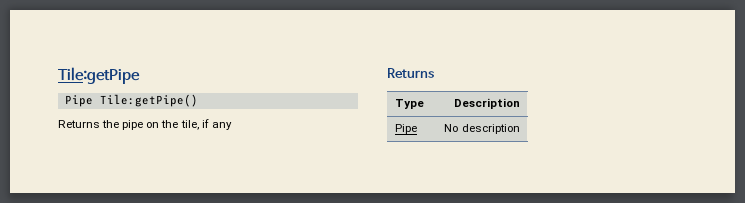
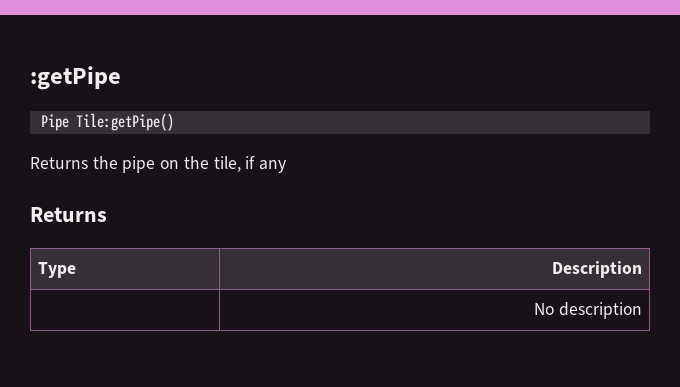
[58,67,140,84] Tile:getPipe -> [30,66,121,90] :getPipe
[395,124,418,134] Pipe -> (642, 269) none

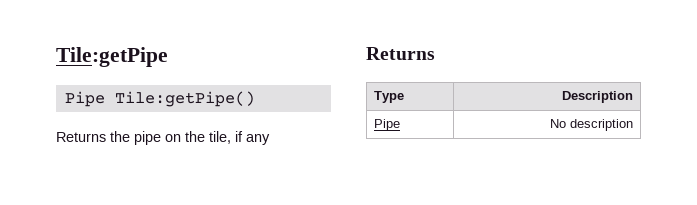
[30,66,121,90] :getPipe -> [56,47,168,67] Tile:getPipe
(642, 269) none -> [374,119,401,131] Pipe

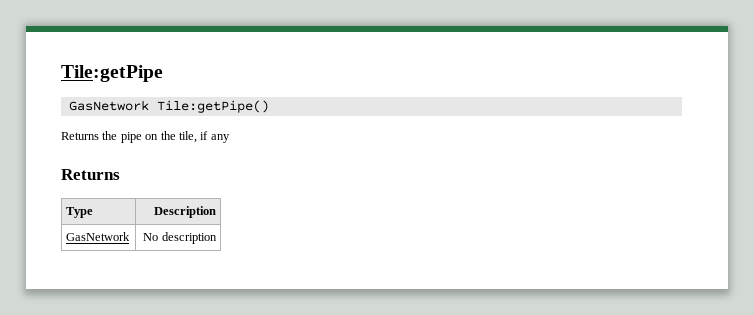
[64,91,105,107] Pipe -> [68,100,149,111] GasNetwork
[374,119,401,131] Pipe -> [66,232,131,241] GasNetwork

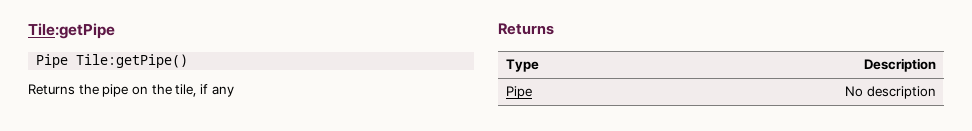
[68,100,149,111] GasNetwork -> [36,54,69,68] Pipe
[66,232,131,241] GasNetwork -> [505,86,532,99] Pipe

